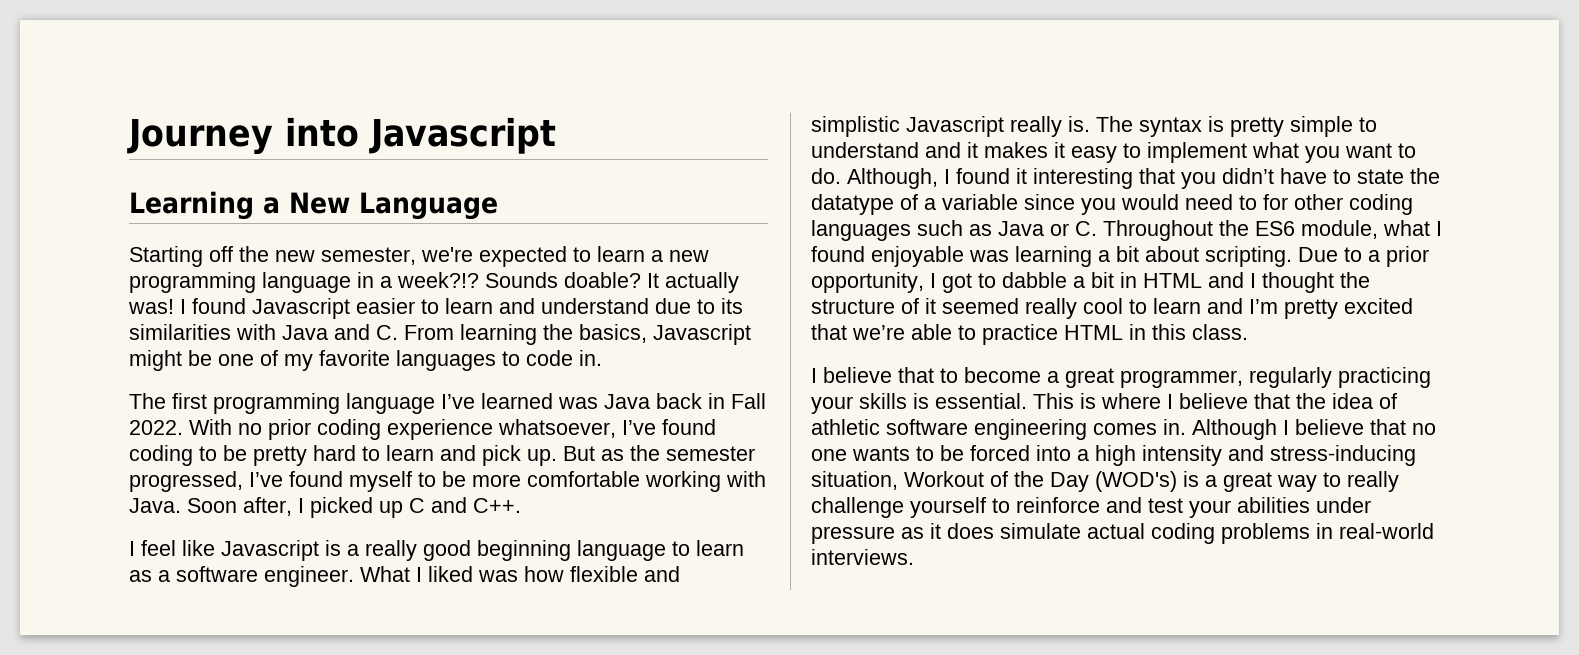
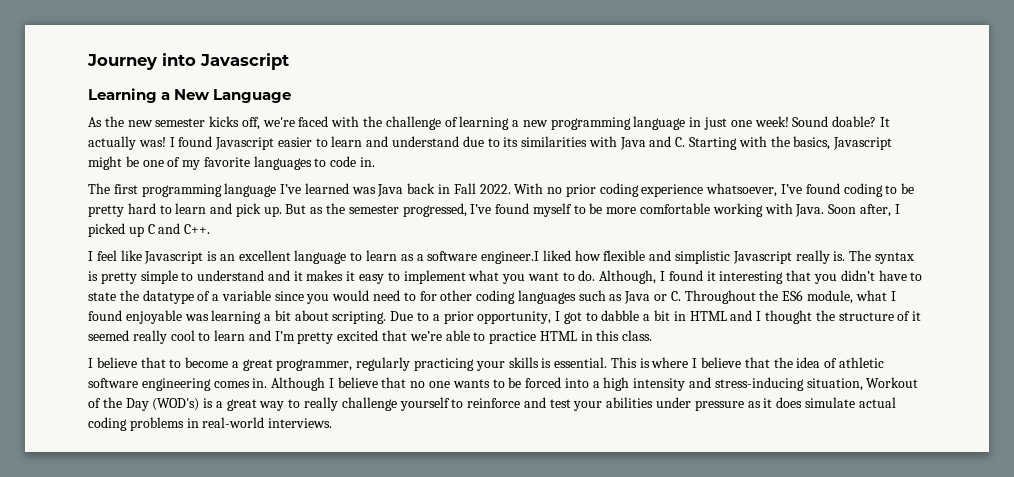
[129,246,645,267] Starting off the new semester, we're expected to learn -> [88,116,510,130] As the new semester kicks off, we're faced with the challenge of learning
[380,272,558,288] a week?!? Sounds -> [704,116,829,130] just one week! Sound
[404,324,537,345] From learning -> [689,136,767,150] Starting with
[347,540,571,561] a really good beginning -> [219,250,291,261] an excellent
[264,566,518,587] engineer. What I liked was -> [481,250,571,264] engineer.I liked

